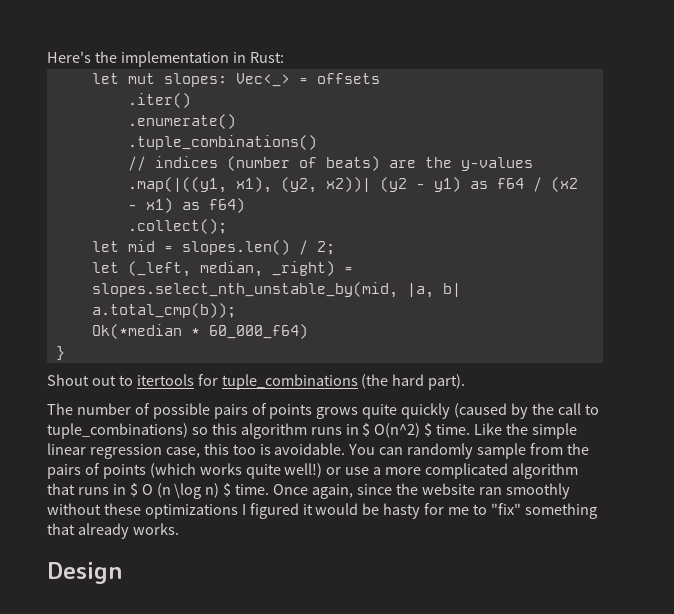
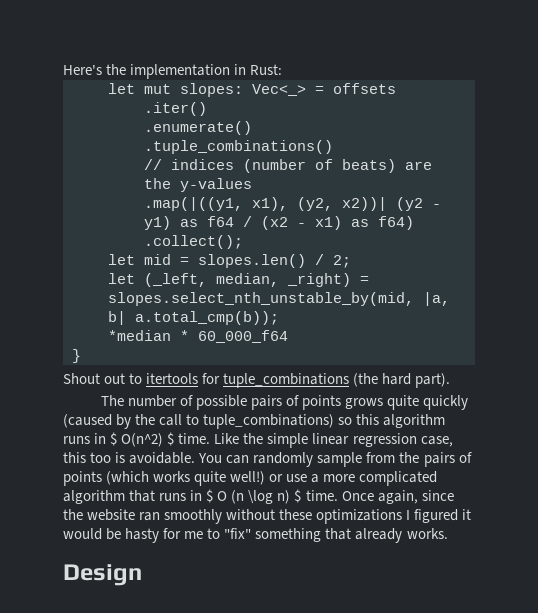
[91,324,308,339] Ok(*median * 60_000_f64) -> [108,330,288,343] *median * 60_000_f64

